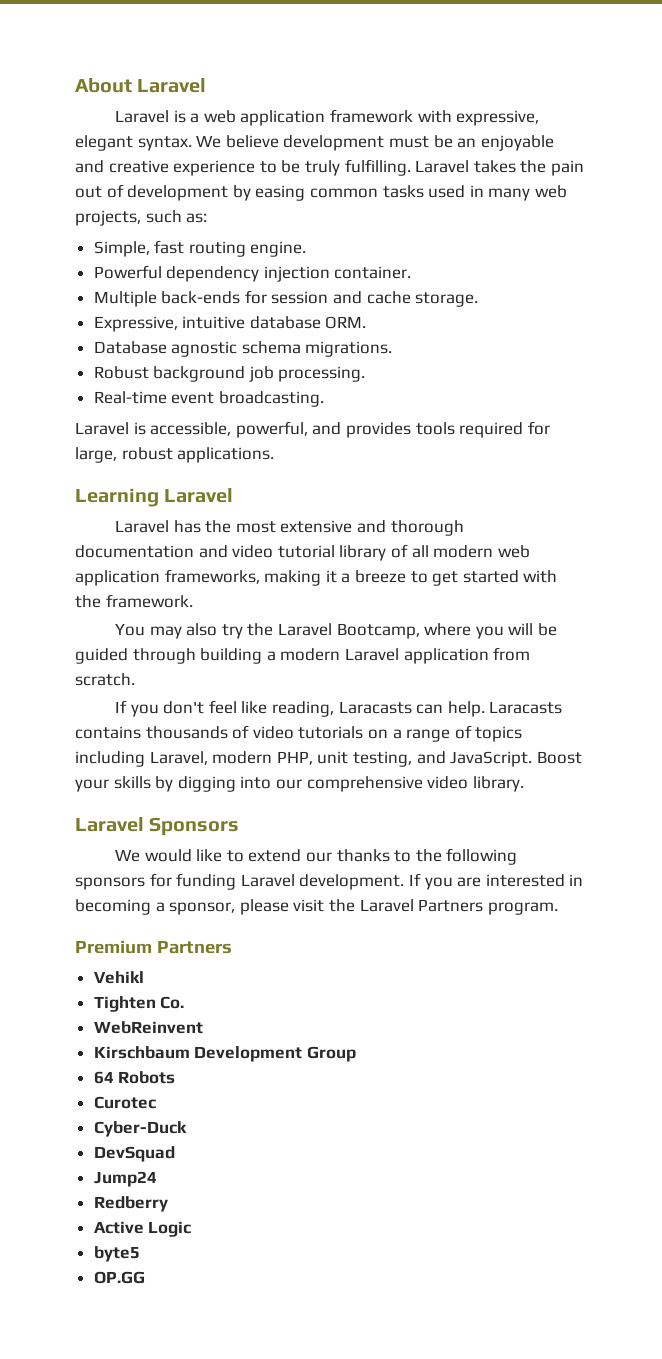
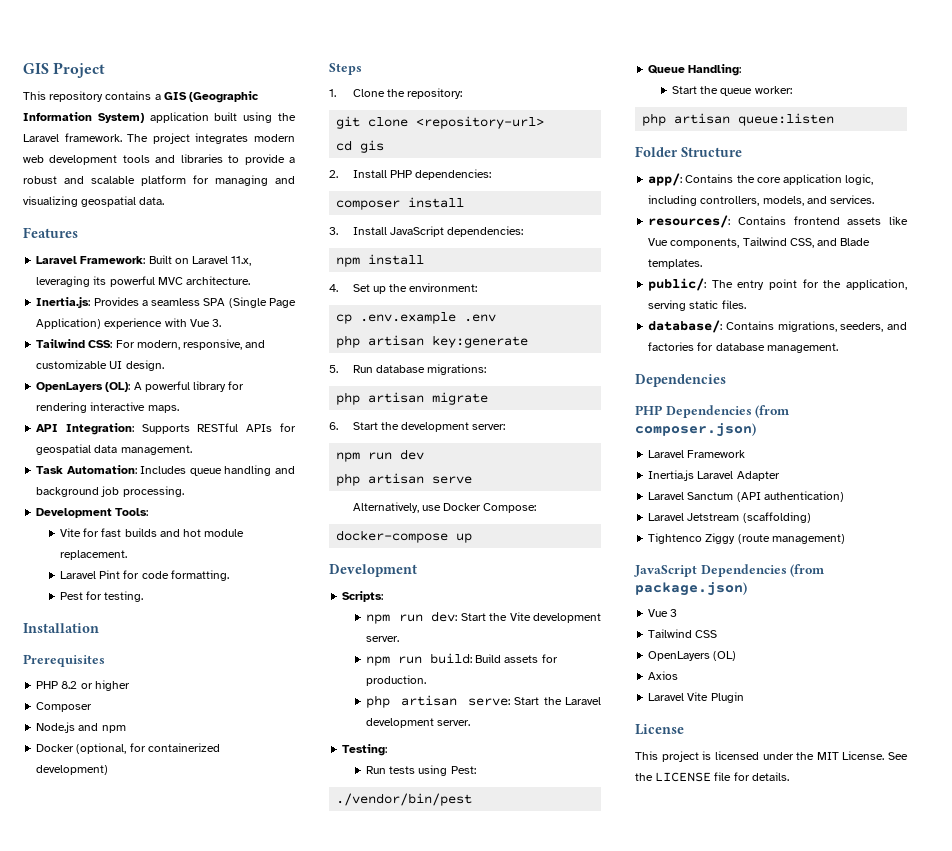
[75,78,207,93] [115,109,540,126] [75,135,554,151] [75,159,584,176] [75,184,567,201] [75,210,208,226] [93,240,307,257] [93,265,412,282] [93,290,479,307] [93,316,367,332] [93,341,393,357] [93,366,366,382] [93,391,324,407] [75,421,550,438] [75,447,275,463] [75,488,234,507] [115,520,464,536] [75,544,530,561] [75,569,558,586] [75,594,193,608] [115,623,557,639] [75,647,531,664] [75,673,135,686] [115,700,563,717] [75,725,523,742] [75,751,582,767] [75,776,524,792] [75,817,240,836] [115,848,518,865] [75,873,584,890] [75,899,558,915] [75,940,232,954] [93,971,144,984] [93,996,185,1012] [93,1021,203,1034] [93,1046,356,1062] [93,1071,176,1084] [93,1096,156,1109] [93,1121,187,1137] [93,1146,175,1162] [93,1171,157,1187] [93,1196,168,1212] [93,1221,192,1237] [93,1246,140,1262] [93,1271,145,1284] About Laravel // Laravel is a web application framework with expressive, elegant syntax. We believe development must be an enjoyable and creative experience to be truly fulfilling. Laravel takes the pain out of development by easing common tasks used in many web projects, such as: // Simple, fast routing engine. // Powerful dependency injection container. // Multiple back-ends for session and cache storage. // Expressive, intuitive database ORM. // Database agnostic schema migrations. // Robust background job processing. // Real-time event broadcasting. // Laravel is accessible, powerful, and provides tools required for large, robust applications. // Learning Laravel // Laravel has the most extensive and thorough documentation and video tutorial library of all modern web application frameworks, making it a breeze to get started with the framework. // You may also try the Laravel Bootcamp, where you will be guided through building a modern Laravel application from scratch. // If you don't feel like reading, Laracasts can help. Laracasts contains thousands of video tutorials on a range of topics including Laravel, modern PHP, unit testing, and JavaScript. Boost your skills by digging into our comprehensive video library. // Laravel Sponsors // We would like to extend our thanks to the following sponsors for funding Laravel development. If you are interested in becoming a sponsor, please visit the Laravel Partners program. // Premium Partners // Vehikl // Tighten Co. // WebReinvent // Kirschbaum Development Group // 64 Robots // Curotec // Cyber-Duck // DevSquad // Jump24 // Redberry // Active Logic // byte5 // OP.GG -> [23,62,106,78] [23,91,260,103] [23,112,296,123] [23,133,295,144] [23,154,295,165] [23,175,295,186] [23,196,165,207] [23,227,78,238] [36,255,252,266] [36,276,251,287] [36,297,296,308] [36,318,222,329] [36,339,266,350] [36,360,164,371] [36,381,245,392] [36,402,179,413] [36,423,296,435] [36,444,192,455] [36,465,295,476] [36,486,184,497] [36,508,149,518] [59,528,245,537] [59,550,127,560] [59,570,229,581] [59,591,144,602] [23,623,99,633] [23,654,105,667] [36,680,130,691] [36,702,93,712] [36,722,126,733] [36,743,220,754] [36,765,109,775] [329,63,362,75] [329,88,463,99] [336,116,545,129] [336,140,385,153] [329,169,492,180] [336,197,465,210] [329,226,524,237] [336,254,425,267] [329,283,478,294] [336,312,497,324] [336,335,529,348] [329,364,487,375] [336,392,489,405] [329,422,506,432] [336,449,425,462] [336,473,473,486] [352,502,537,513] [336,530,473,543] [329,564,417,577] [342,591,384,602] [365,611,601,624] [365,636,399,642] [365,653,558,666] [365,675,426,686] [365,695,601,708] [365,718,471,728] [342,744,388,756] [365,765,476,776] [336,793,473,806] [648,64,742,76] [671,86,792,96] [642,113,835,126] [635,146,742,157] [648,173,874,186] [648,195,875,206] [648,215,908,228] [648,237,871,248] [648,259,703,269] [648,278,907,291] [648,300,746,311] [648,320,907,333] [648,342,838,353] [635,374,726,387] [635,405,791,418] [635,423,756,437] [648,450,746,458] [648,470,780,481] [648,491,844,502] [648,512,811,523] [648,533,845,544] [634,564,826,577] [635,582,747,596] [648,609,678,617] [648,629,718,638] [648,651,737,661] [648,671,679,680] [648,692,744,703] [635,724,684,735] [635,751,908,762] [635,772,789,782] GIS Project // This repository contains a GIS (Geographic Information System) application built using the Laravel framework. The project integrates modern web development tools and libraries to provide a robust and scalable platform for managing and visualizing geospatial data. // Features // Laravel Framework: Built on Laravel 11.x, leveraging its powerful MVC architecture. // Inertia.js: Provides a seamless SPA (Single Page Application) experience with Vue 3. // Tailwind CSS: For modern, responsive, and customizable UI design. // OpenLayers (OL): A powerful library for rendering interactive maps. // API Integration: Supports RESTful APIs for geospatial data management. // Task Automation: Includes queue handling and background job processing. // Development Tools: // Vite for fast builds and hot module replacement. // Laravel Pint for code formatting. // Pest for testing. // Installation // Prerequisites // PHP 8.2 or higher // Composer // Node.js and npm // Docker (optional, for containerized development) // Steps // 1. Clone the repository: // git clone <repository-url> // cd gis // 2. Install PHP dependencies: // composer install // 3. Install JavaScript dependencies: // npm install // 4. Set up the environment: // cp .env.example .env // php artisan key:generate // 5. Run database migrations: // php artisan migrate // 6. Start the development server: // npm run dev // php artisan serve // Alternatively, use Docker Compose: // docker-compose up // Development // Scripts: // npm run dev: Start the Vite development server. // npm run build: Build assets for production. // php artisan serve: Start the Laravel development server. // Testing: // Run tests using Pest: // ./vendor/bin/pest // Queue Handling: // Start the queue worker: // php artisan queue:listen // Folder Structure // app/: Contains the core application logic, including controllers, models, and services. // resources/: Contains frontend assets like Vue components, Tailwind CSS, and Blade templates. // public/: The entry point for the application, serving static files. // database/: Contains migrations, seeders, and factories for database management. // Dependencies // PHP Dependencies (from composer.json) // Laravel Framework // Inertia.js Laravel Adapter // Laravel Sanctum (API authentication) // Laravel Jetstream (scaffolding) // Tightenco Ziggy (route management) // JavaScript Dependencies (from package.json) // Vue 3 // Tailwind CSS // OpenLayers (OL) // Axios // Laravel Vite Plugin // License // This project is licensed under the MIT License. See the LICENSE file for details.

